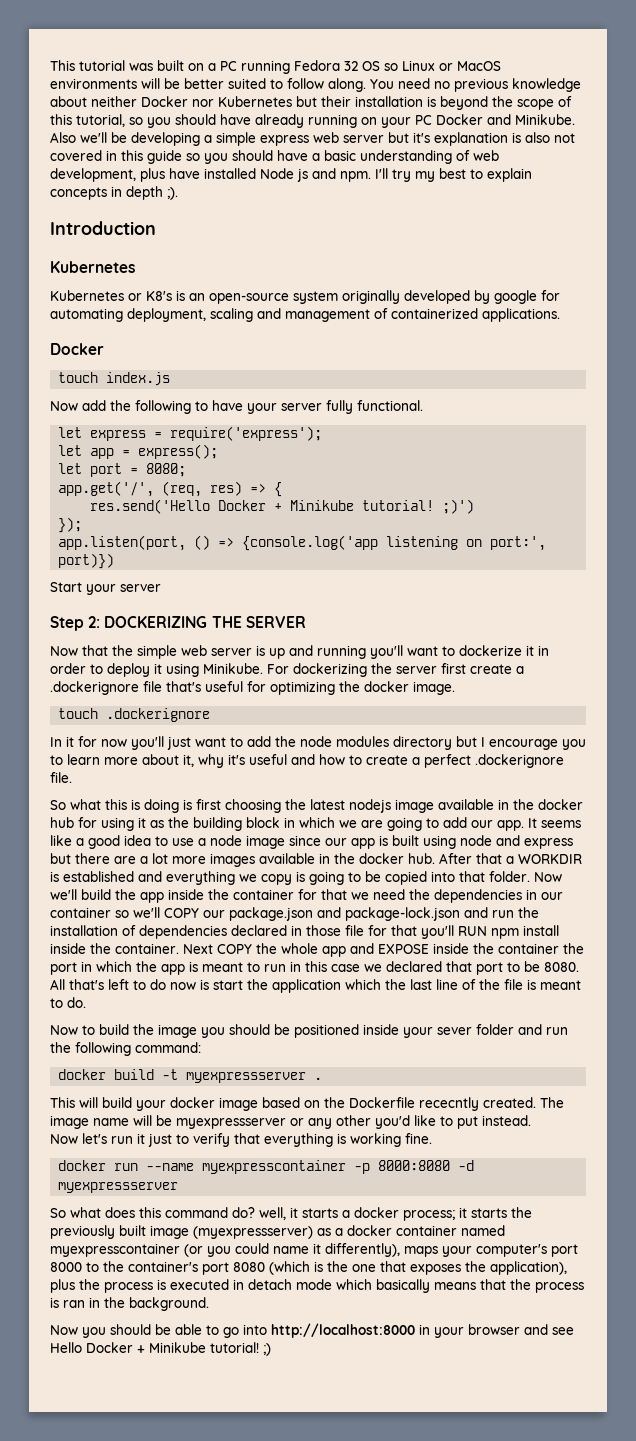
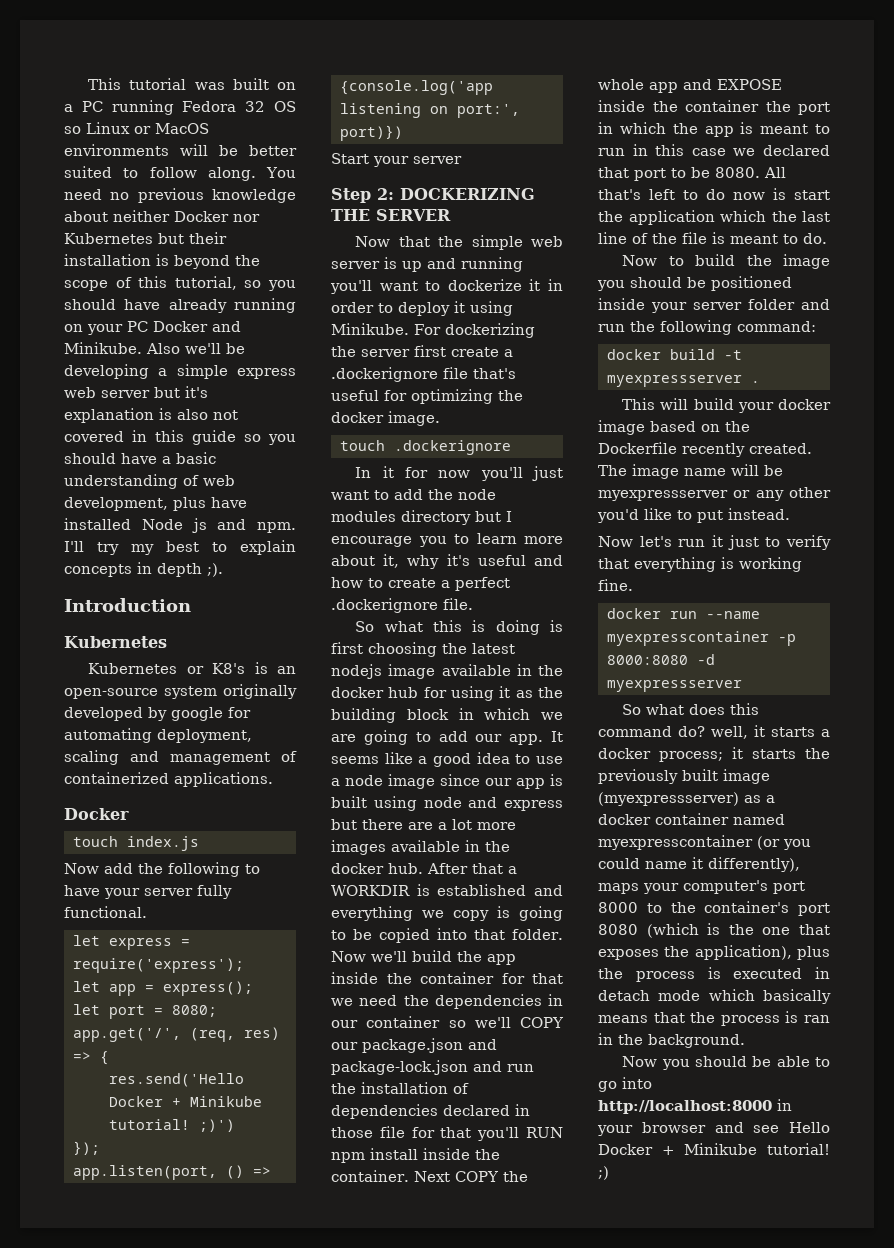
[437,1027,472,1035] sever -> [693,302,742,310] server
[419,1097,479,1111] rececntly -> [682,443,745,457] recently

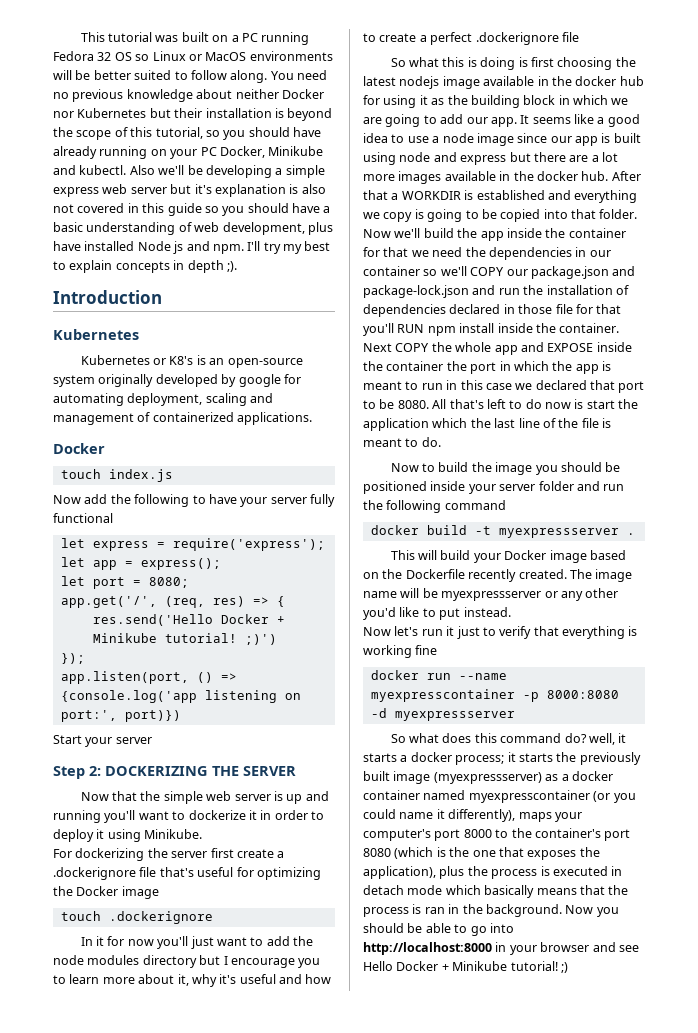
[153,321,241,332] [64,342,142,354] Docker and Minikube. -> [219,146,324,158] [53,165,127,175] Docker, Minikube and kubectl.
[64,906,147,918] functional. -> [53,513,113,523] functional
(409, 329) none -> (203, 834) //
[331,411,440,426] docker image. -> [76,886,159,899] Docker image
[443,598,473,610] file. -> [561,32,579,42] file
[737,321,816,332] command: -> [444,500,506,510] command
[778,399,831,410] docker -> [504,550,547,560] Docker
[598,579,633,591] fine. -> [415,645,438,655] fine
(745, 1041) // -> (562, 910) none

